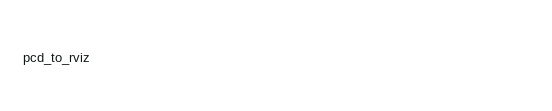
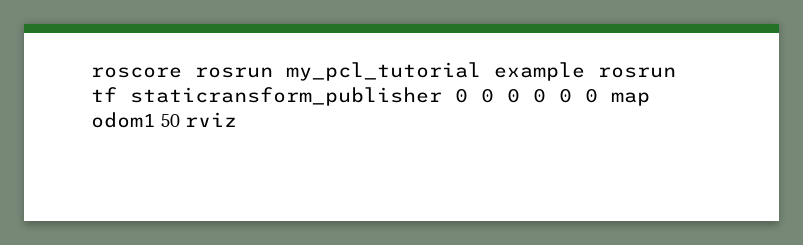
[23,53,90,65] pcd_to_rviz -> [91,62,676,81] [91,87,650,106] [91,112,238,128] roscore rosrun my_pcl_tutorial example rosrun tf staticransform_publisher 0 0 0 0 0 0 map odom1 50 rviz

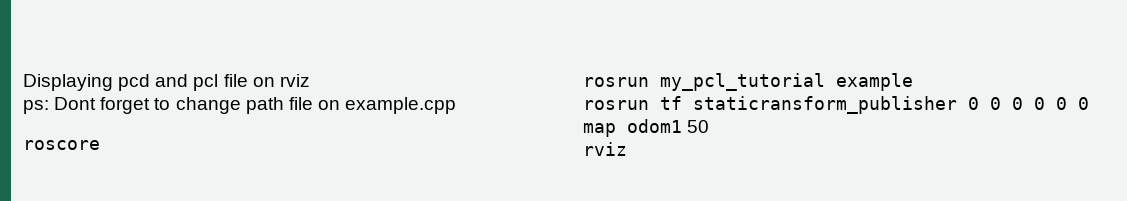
(91, 72) none -> [23,74,310,91] [23,97,457,114] Displaying pcd and pcl file on rviz // ps: Dont forget to change path file on example.cpp //
(182, 72) none -> (100, 145) //
(585, 71) none -> (913, 82) //
(181, 120) none -> (710, 126) //

